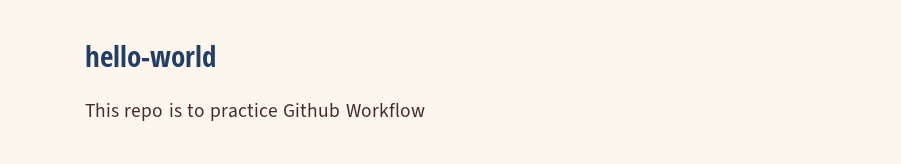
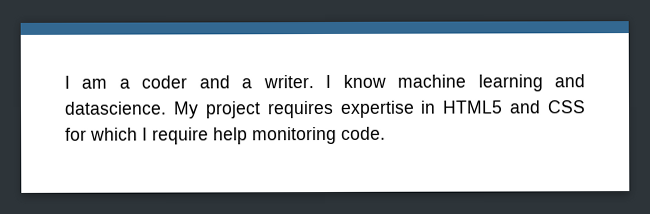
[85,45,216,67] [85,102,425,121] hello-world // This repo is to practice Github Workflow -> [64,74,585,92] [64,100,586,119] [65,126,386,145] I am a coder and a writer. I know machine learning and datascience. My project requires expertise in HTML5 and CSS for which I require help monitoring code.

